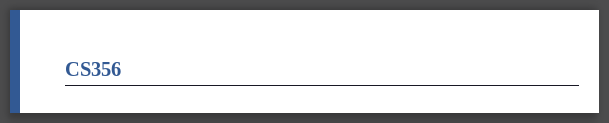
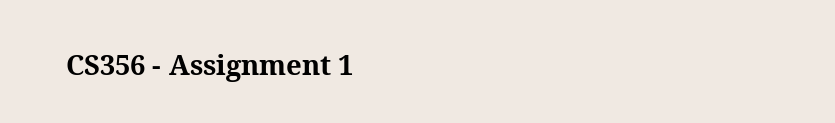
(121, 69) none -> [152,54,354,82] - Assignment 1

